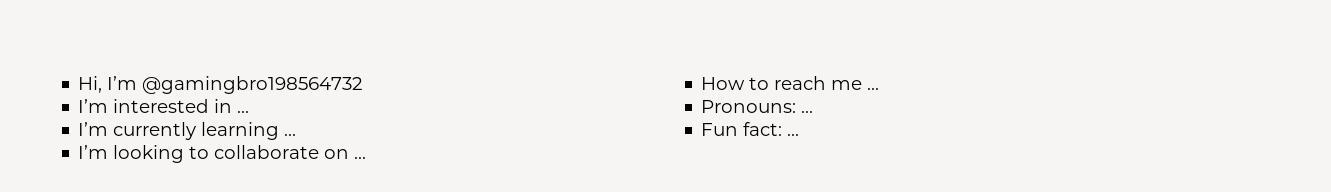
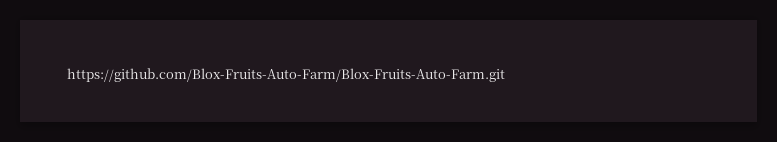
[78,76,364,94] [78,99,250,113] [78,122,297,140] [78,145,367,163] [701,76,880,90] [701,100,814,113] [701,122,800,136] Hi, I’m @gamingbro198564732 // I’m interested in ... // I’m currently learning ... // I’m looking to collaborate on ... // How to reach me ... // Pronouns: ... // Fun fact: ... -> [67,68,505,82] https://github.com/Blox-Fruits-Auto-Farm/Blox-Fruits-Auto-Farm.git

